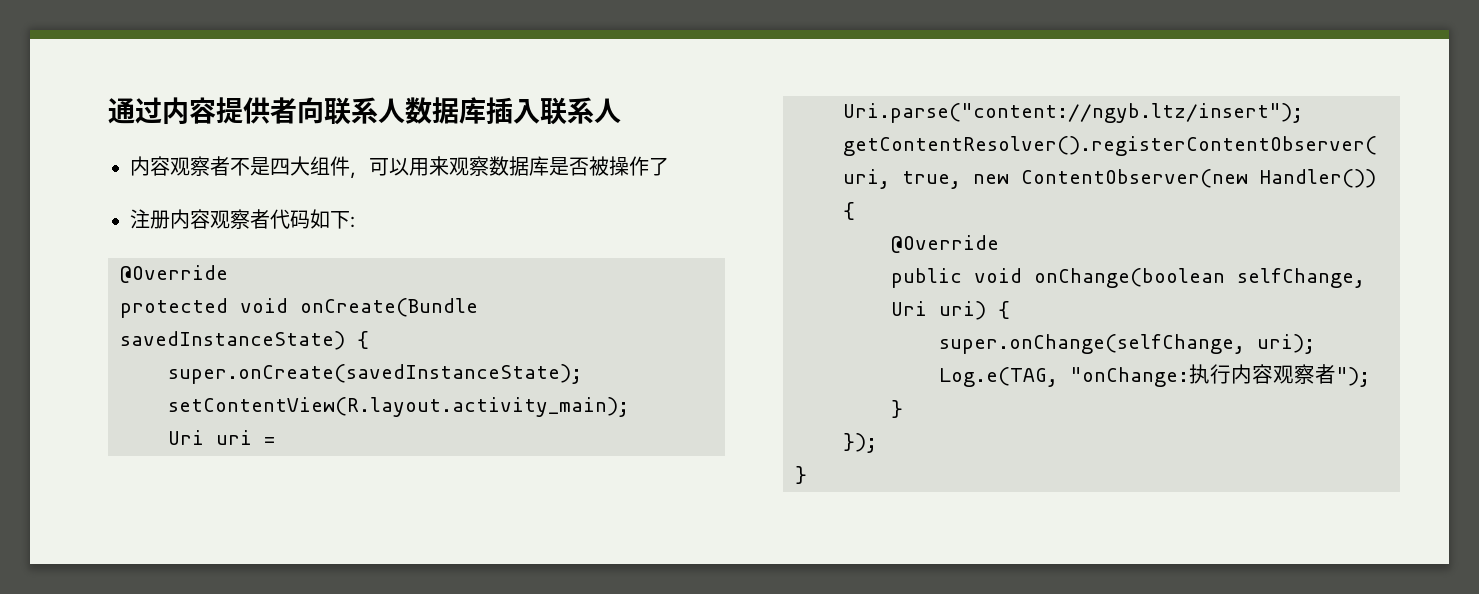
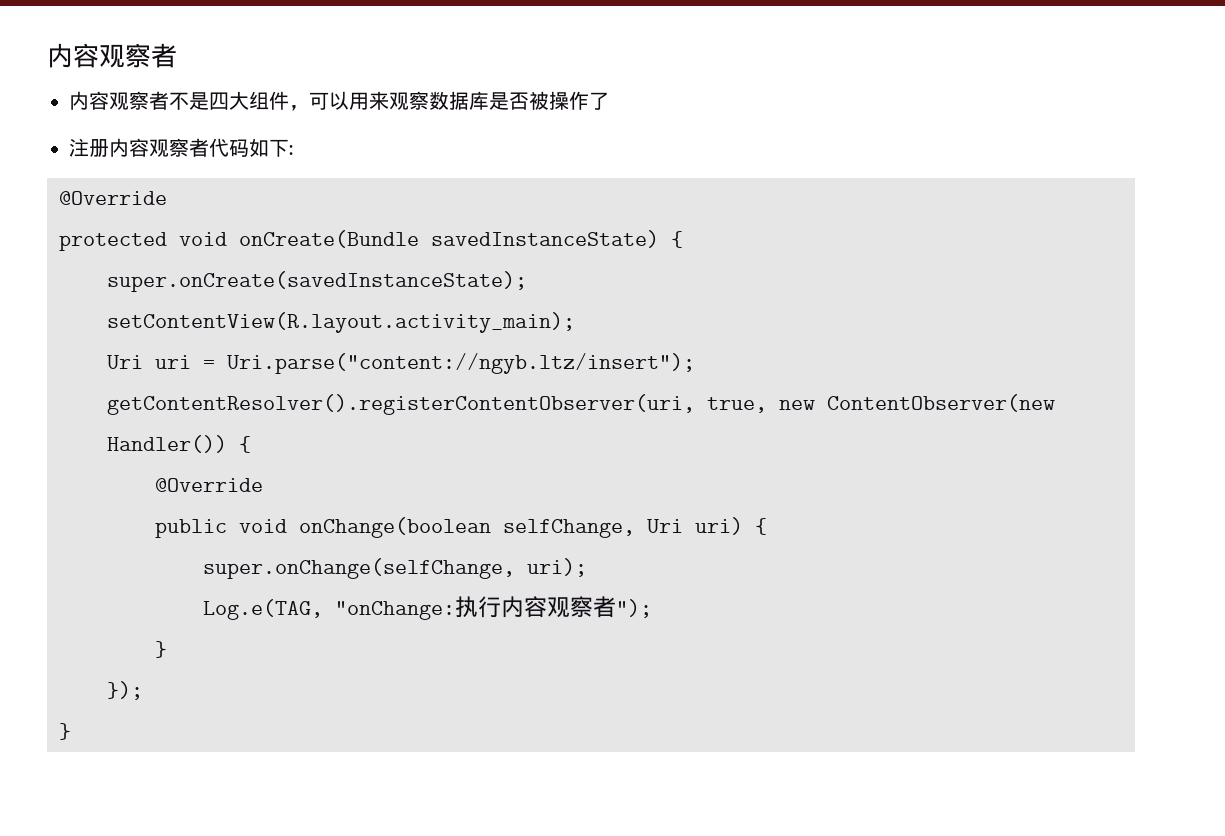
[108,97,621,125] 通过内容提供者向联系人数据库插入联系人 -> [47,43,177,68] 内容观察者

